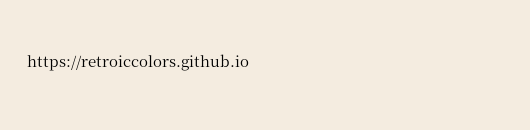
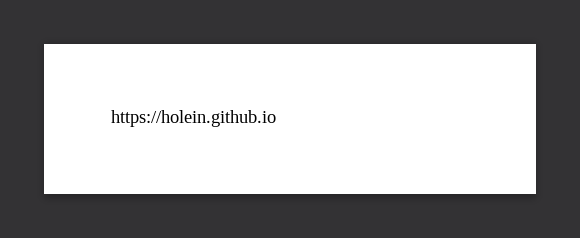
[27,54,249,71] https://retroiccolors.github.io -> [111,110,276,127] https://holein.github.io

